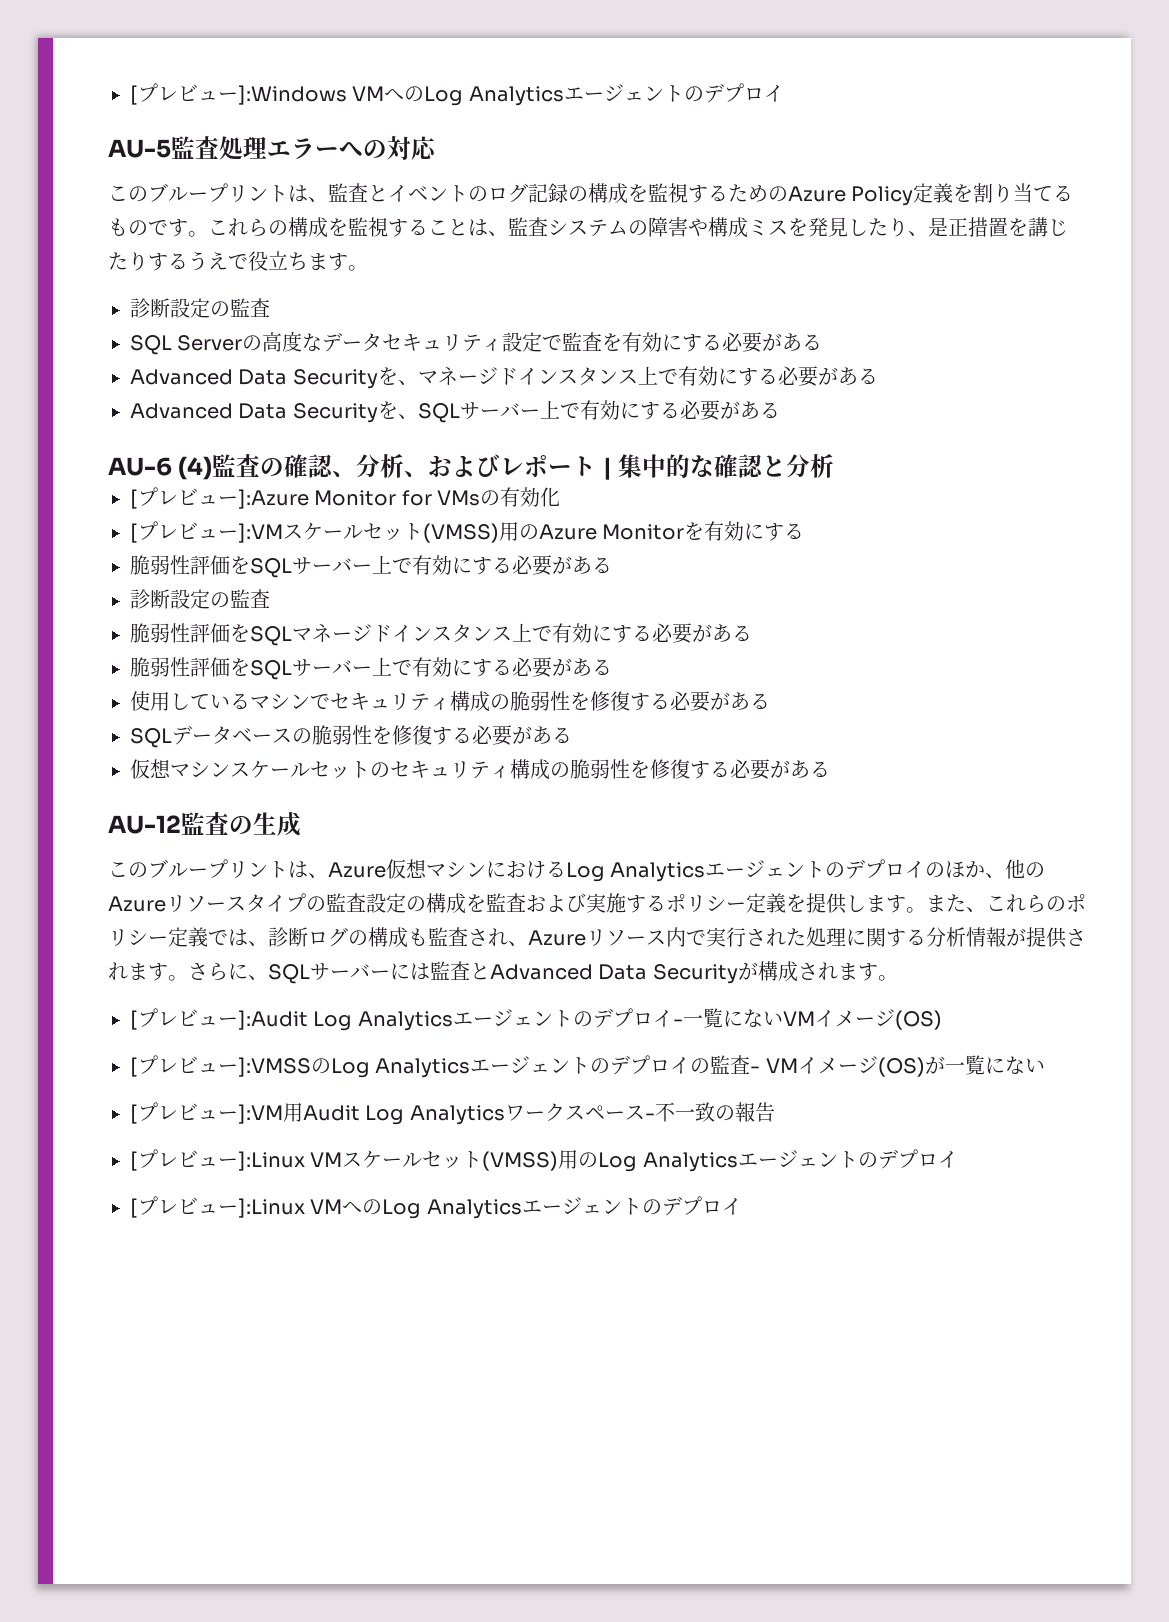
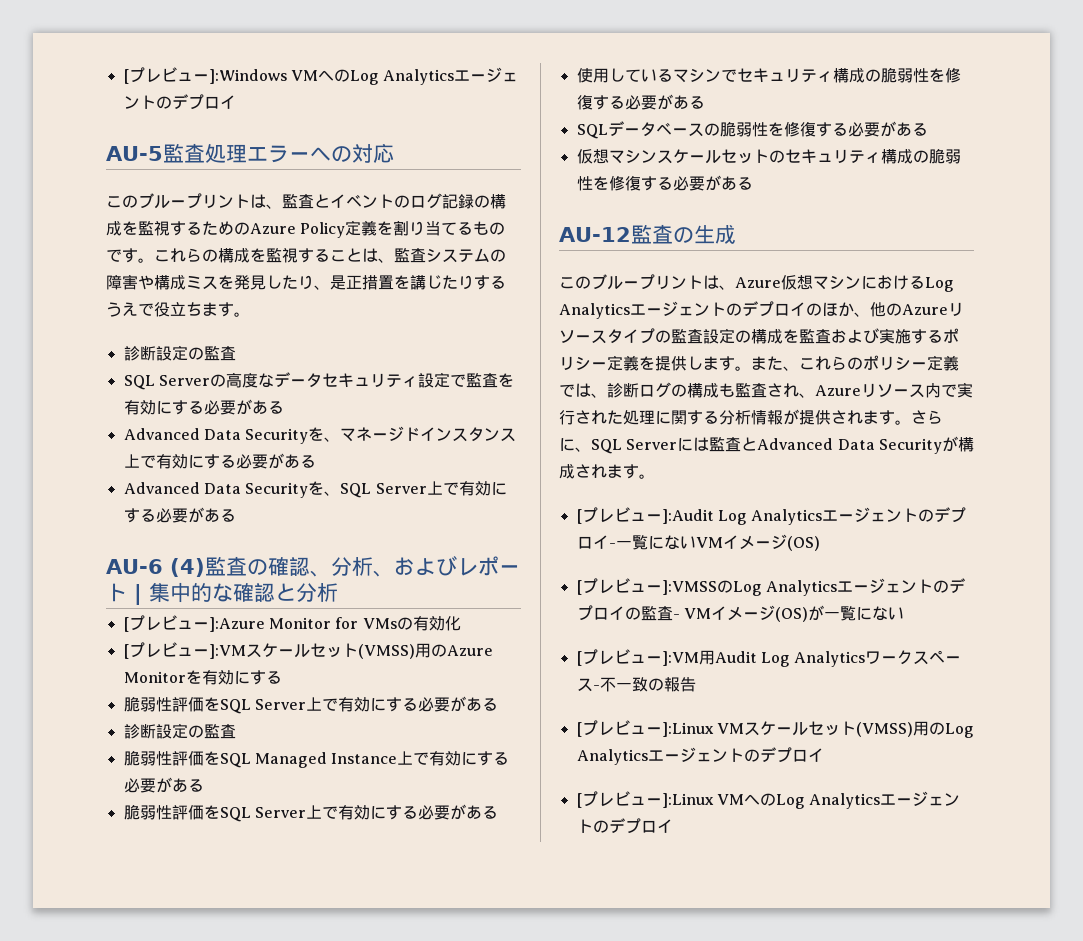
[459,402,540,419] サーバー -> [375,483,427,494] Server
[292,557,372,574] サーバー -> [254,699,306,710] Server
[292,623,512,643] マネージドインスタンス -> [254,752,398,768] Managed Instance
[292,659,372,676] サーバー -> [254,807,306,818] Server
[310,963,390,980] サーバー -> [626,439,678,450] Server

